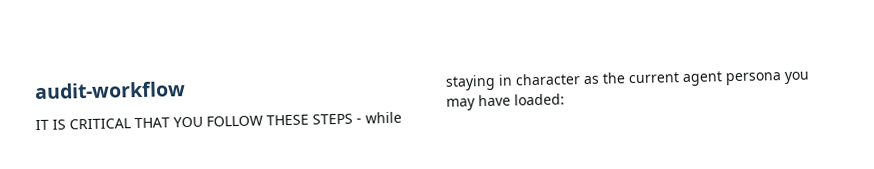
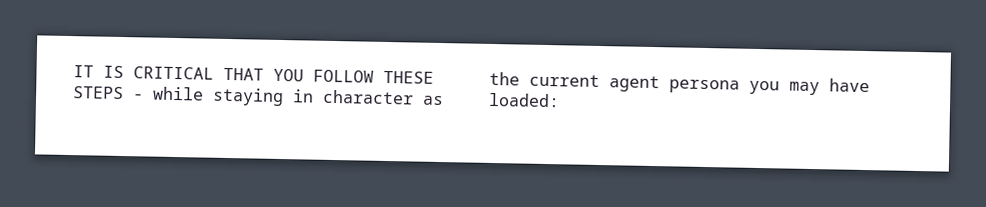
[34,81,186,100] audit-workflow // -> (73, 71) none

